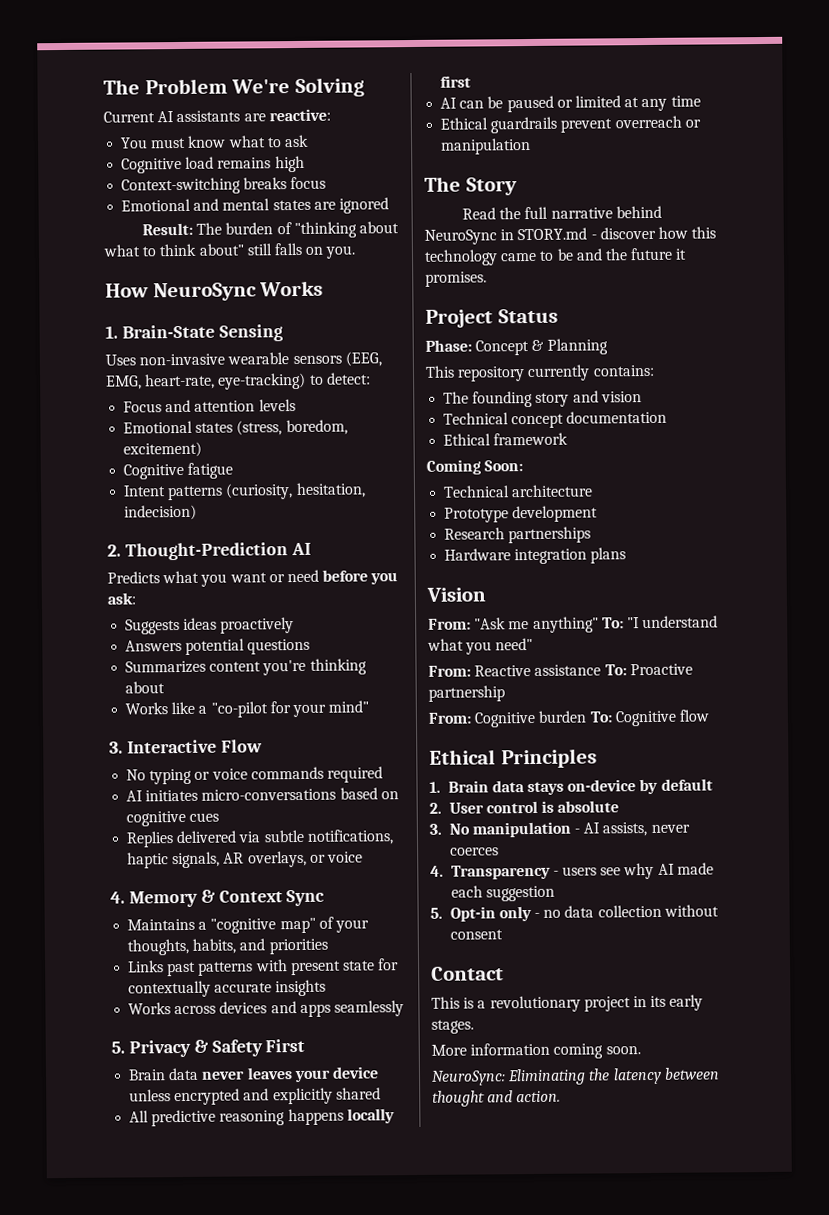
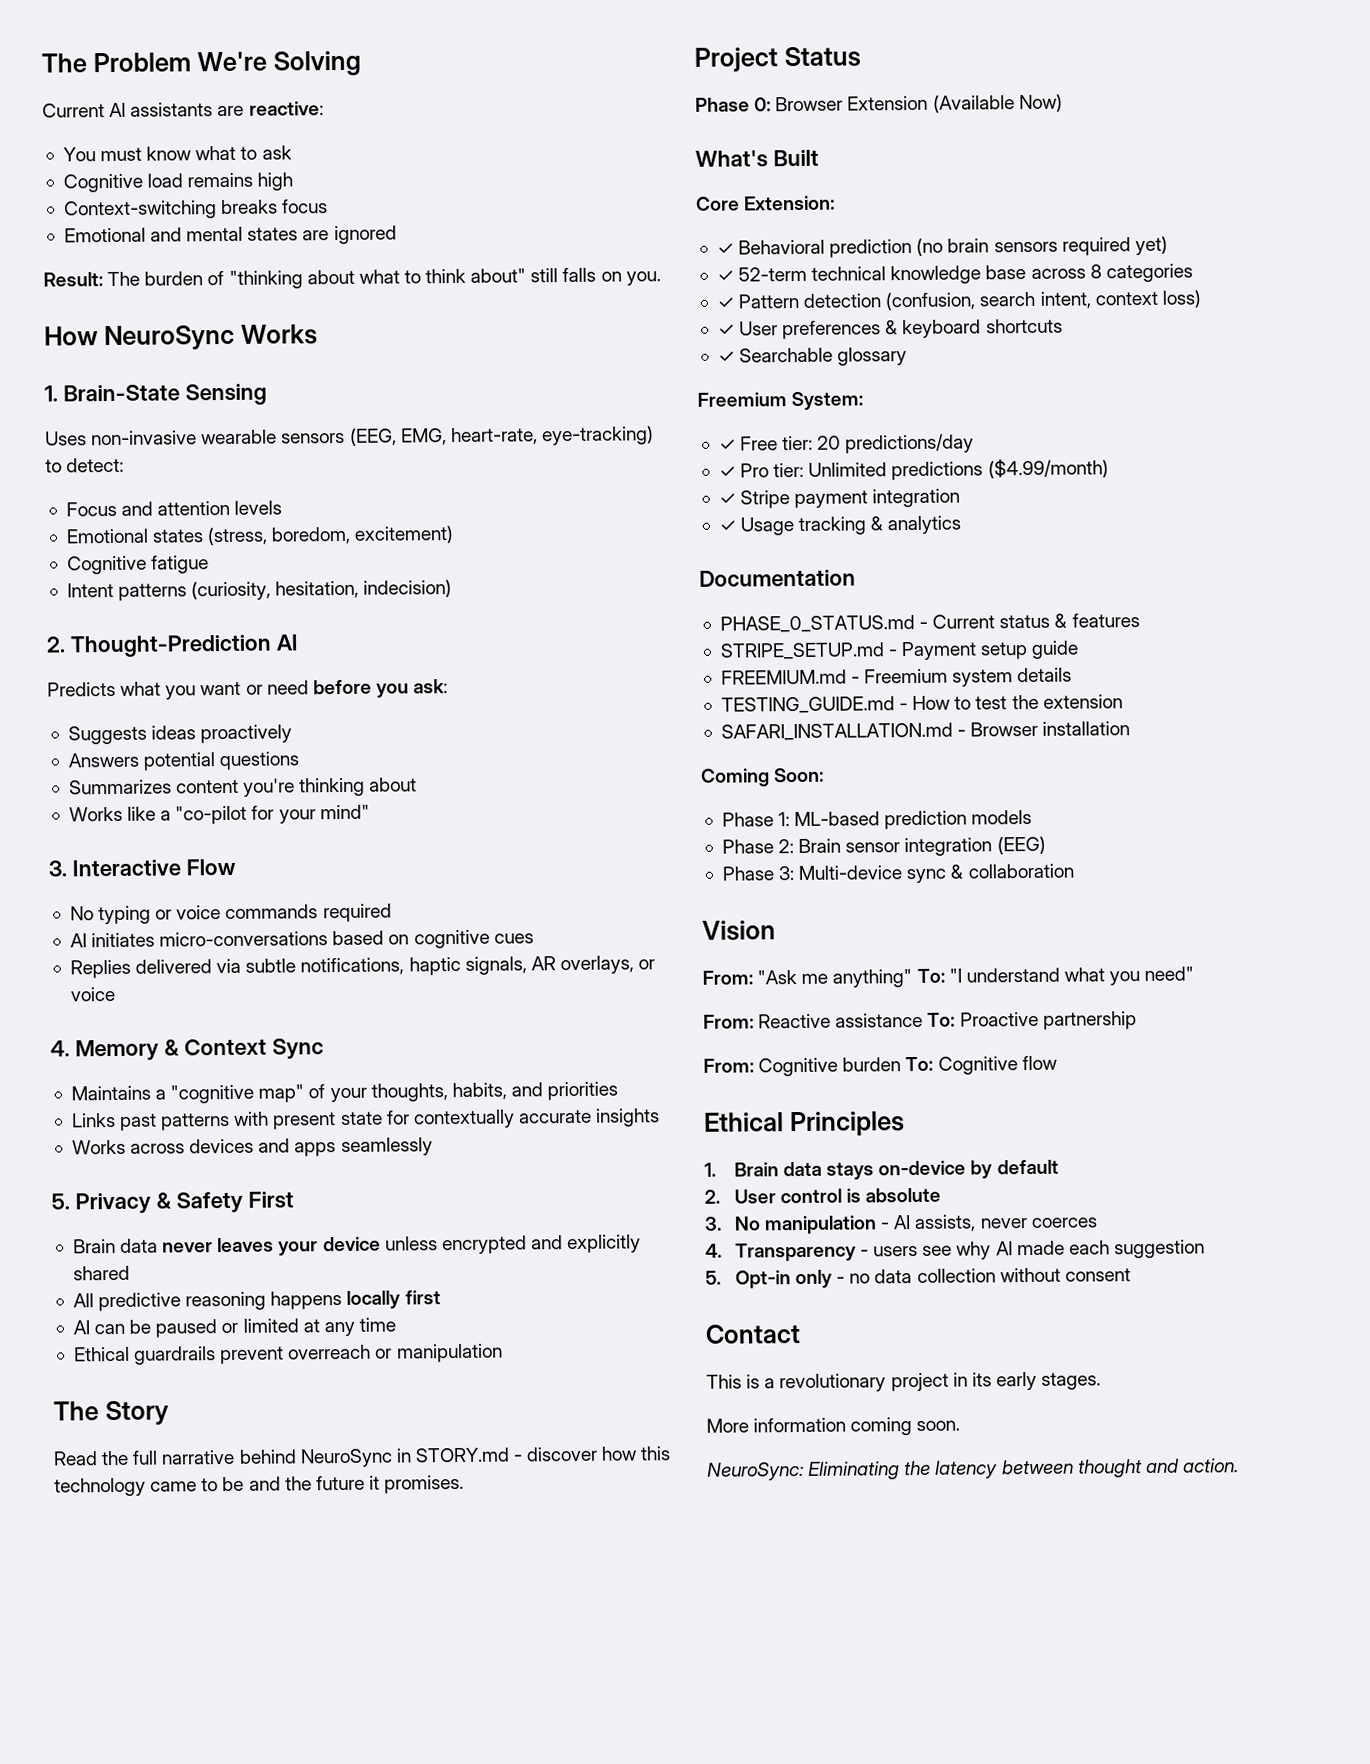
[425,338,608,356] [425,364,655,382] [443,390,642,408] [443,410,668,429] [443,432,569,446] [426,459,524,475] [443,484,594,498] [444,505,599,523] [444,526,592,544] [444,547,627,565] Phase: Concept & Planning // This repository currently contains: // The founding story and vision // Technical concept documentation // Ethical framework // Coming Soon: // Technical architecture // Prototype development // Research partnerships // Hardware integration plans -> [695,93,1063,113] [695,149,819,168] [696,195,836,211] [716,235,1168,258] [716,263,1193,285] [716,289,1202,311] [717,318,1063,340] [717,347,908,366] [697,391,864,411] [718,433,975,454] [718,458,1109,481] [718,488,961,509] [718,515,962,536] [699,569,856,587] [719,613,1140,633] [719,640,1080,661] [720,667,1073,687] [720,694,1123,714] [720,721,1131,741] [701,767,825,787] [721,809,1033,830] [721,835,1046,857] [721,863,1074,884] Phase 0: Browser Extension (Available Now) // What's Built // Core Extension: // ✓ Behavioral prediction (no brain sensors required yet) // ✓ 52-term technical knowledge base across 8 categories // ✓ Pattern detection (confusion, search intent, context loss) // ✓ User preferences & keyboard shortcuts // ✓ Searchable glossary // Freemium System: // ✓ Free tier: 20 predictions/day // ✓ Pro tier: Unlimited predictions ($4.99/month) // ✓ Stripe payment integration // ✓ Usage tracking & analytics // Documentation // PHASE_0_STATUS.md - Current status & features // STRIPE_SETUP.md - Payment setup guide // FREEMIUM.md - Freemium system details // TESTING_GUIDE.md - How to test the extension // SAFARI_INSTALLATION.md - Browser installation // Coming Soon: // Phase 1: ML-based prediction models // Phase 2: Brain sensor integration (EEG) // Phase 3: Multi-device sync & collaboration

